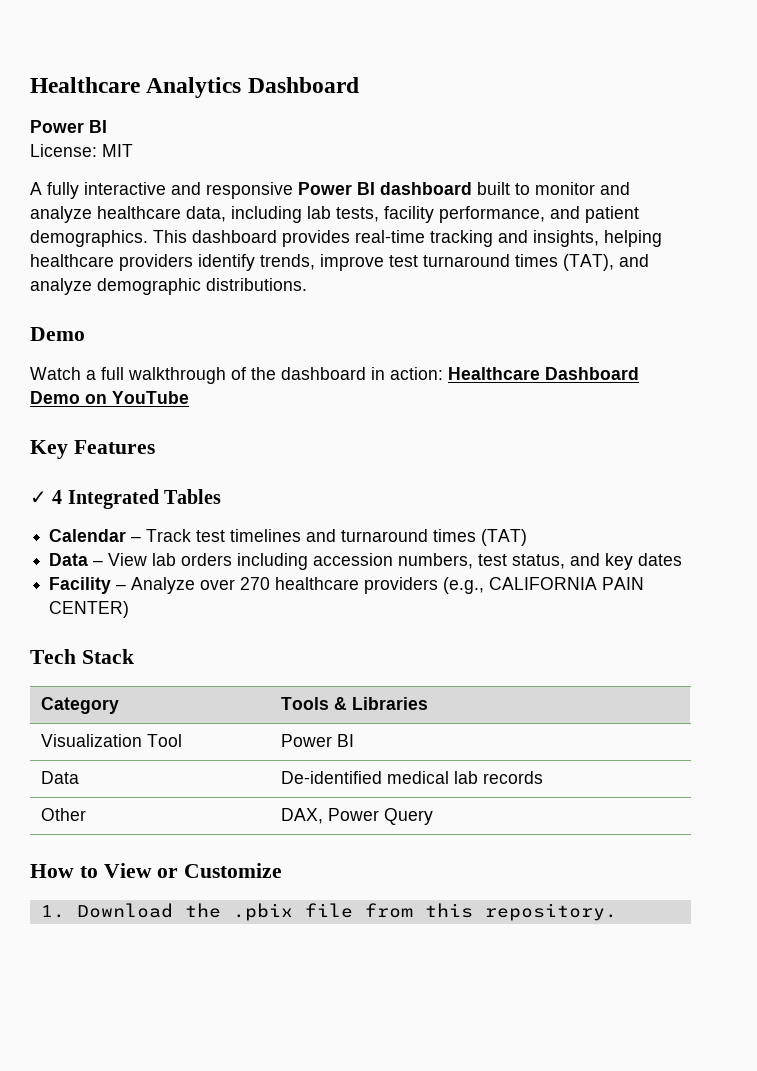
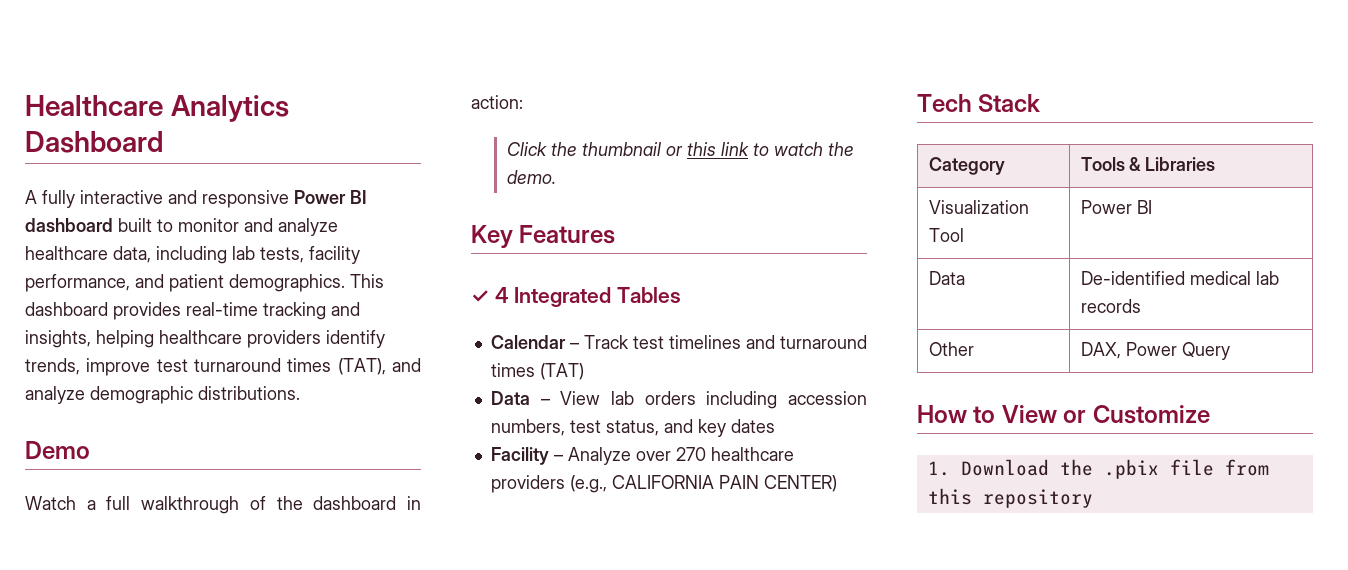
[30,120,107,133] [30,144,133,157] // Power BI // License: MIT -> (163, 142) none
[448,367,639,380] [30,391,189,404] Healthcare Dashboard Demo on YouTube -> [506,142,854,156] [506,170,556,184] // Click the thumbnail or this link to watch the demo.
[484,903,617,921] repository. -> [982,489,1093,508] repository

